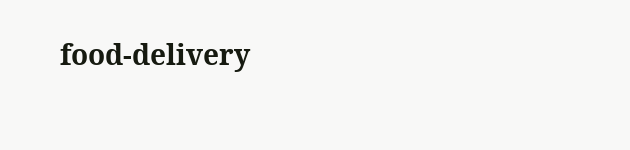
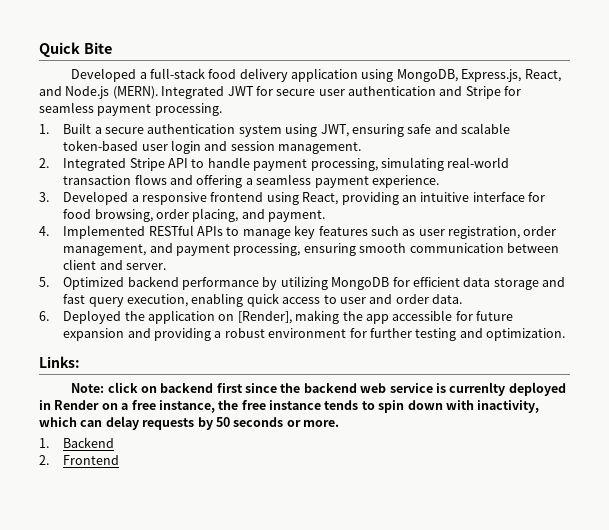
[60,43,251,72] food-delivery -> [39,42,112,57] [71,68,561,82] [39,86,522,99] [39,102,222,116] [39,123,511,137] [63,140,362,154] [39,157,510,171] [63,174,439,188] [39,191,546,205] [63,208,326,222] [39,225,557,239] [63,243,559,256] [63,259,167,270] [39,276,566,290] [63,293,463,307] [39,310,514,324] [63,328,566,341] [39,356,80,368] [71,382,566,396] [39,400,540,413] [39,416,339,430] [39,437,115,448] [39,455,120,465] Quick Bite // Developed a full-stack food delivery application using MongoDB, Express.js, React, and Node.js (MERN). Integrated JWT for secure user authentication and Stripe for seamless payment processing. // 1. Built a secure authentication system using JWT, ensuring safe and scalable token-based user login and session management. // 2. Integrated Stripe API to handle payment processing, simulating real-world transaction flows and offering a seamless payment experience. // 3. Developed a responsive frontend using React, providing an intuitive interface for food browsing, order placing, and payment. // 4. Implemented RESTful APIs to manage key features such as user registration, order management, and payment processing, ensuring smooth communication between client and server. // 5. Optimized backend performance by utilizing MongoDB for efficient data storage and fast query execution, enabling quick access to user and order data. // 6. Deployed the application on [Render], making the app accessible for future expansion and providing a robust environment for further testing and optimization. // Links: // Note: click on backend first since the backend web service is currenlty deployed in Render on a free instance, the free instance tends to spin down with inactivity, which can delay requests by 50 seconds or more. // 1. Backend // 2. Frontend

